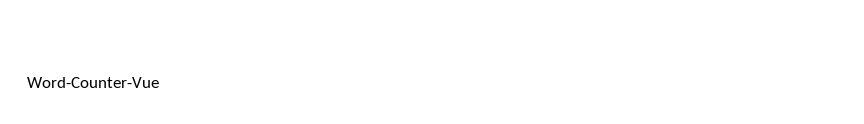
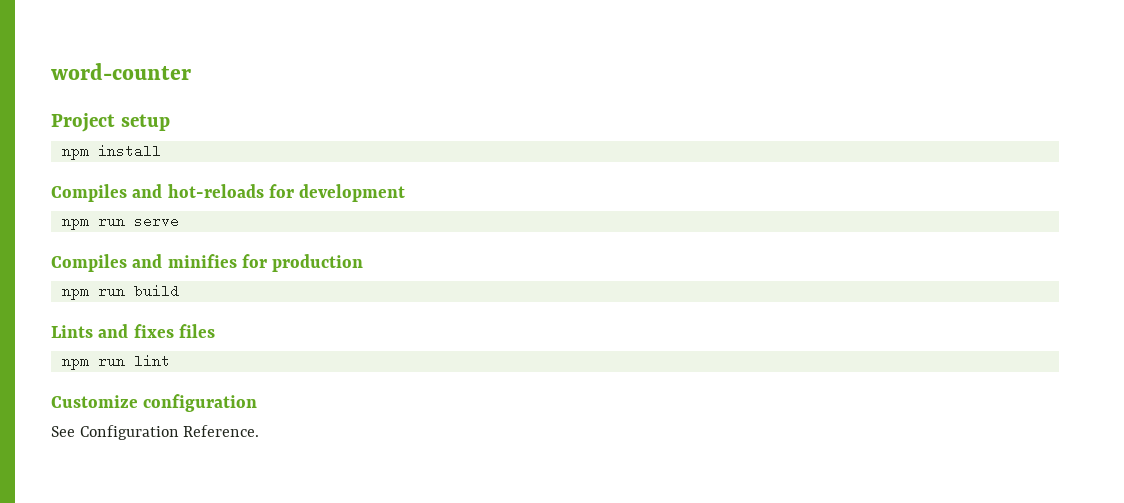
[27,77,159,88] Word-Counter-Vue -> [51,63,191,80] [51,113,170,132] [61,144,161,160] [51,184,406,202] [61,214,179,230] [51,254,364,272] [61,284,179,300] [51,324,215,338] [61,355,170,370] [51,394,258,412] [51,425,260,440] word-counter // Project setup // npm install // Compiles and hot-reloads for development // npm run serve // Compiles and minifies for production // npm run build // Lints and fixes files // npm run lint // Customize configuration // See Configuration Reference.

